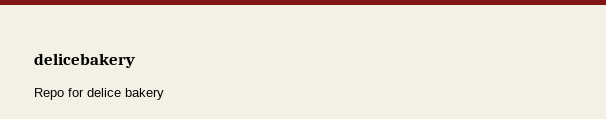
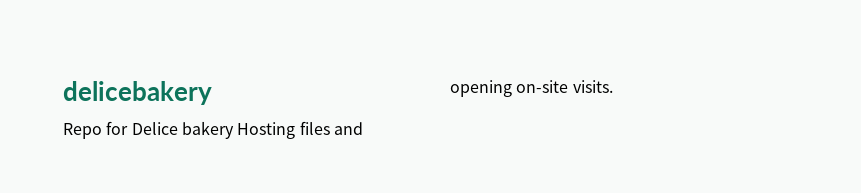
[87,88,164,100] delice bakery -> [131,121,363,139] [450,80,613,97] Delice bakery Hosting files and opening on-site visits.

